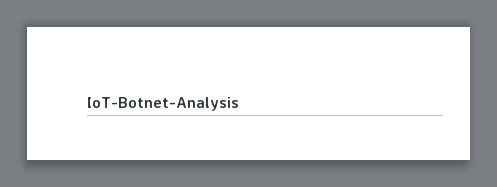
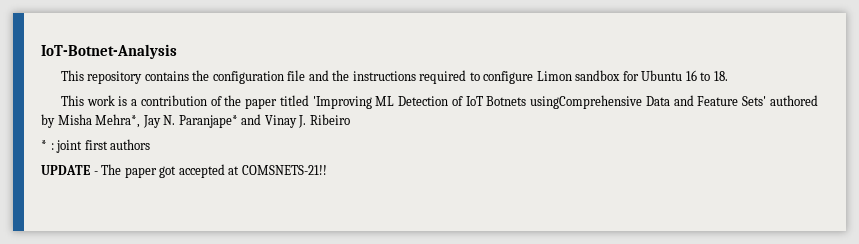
(239, 104) none -> [60,70,728,84] [60,95,818,109] [41,114,350,128] [41,139,151,153] [41,164,327,178] // This repository contains the configuration file and the instructions required to configure Limon sandbox for Ubuntu 16 to 18. // This work is a contribution of the paper titled 'Improving ML Detection of IoT Botnets usingComprehensive Data and Feature Sets' authored by Misha Mehra*, Jay N. Paranjape* and Vinay J. Ribeiro // * : joint first authors // UPDATE - The paper got accepted at COMSNETS-21!!

